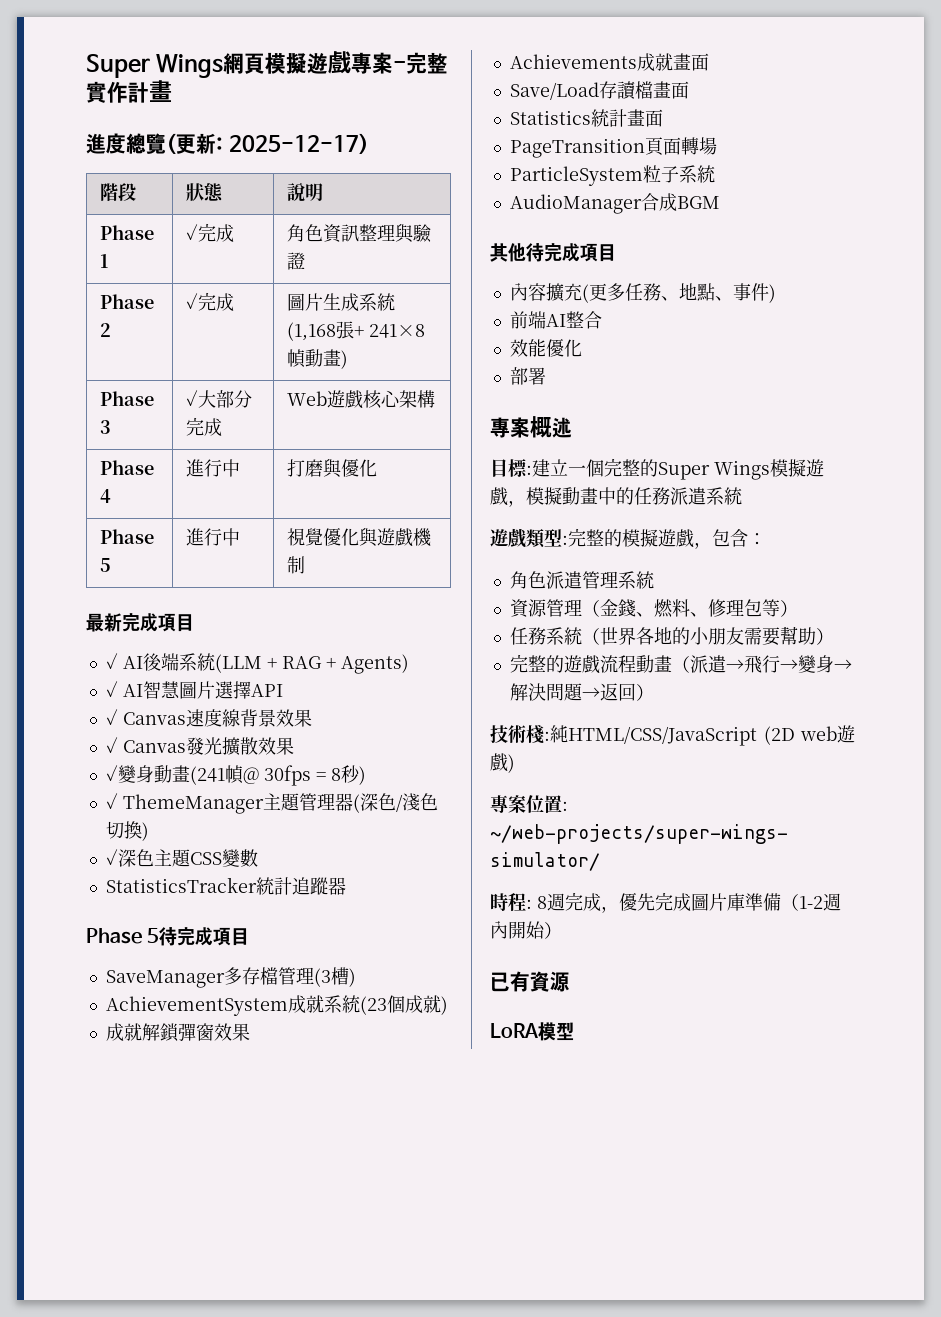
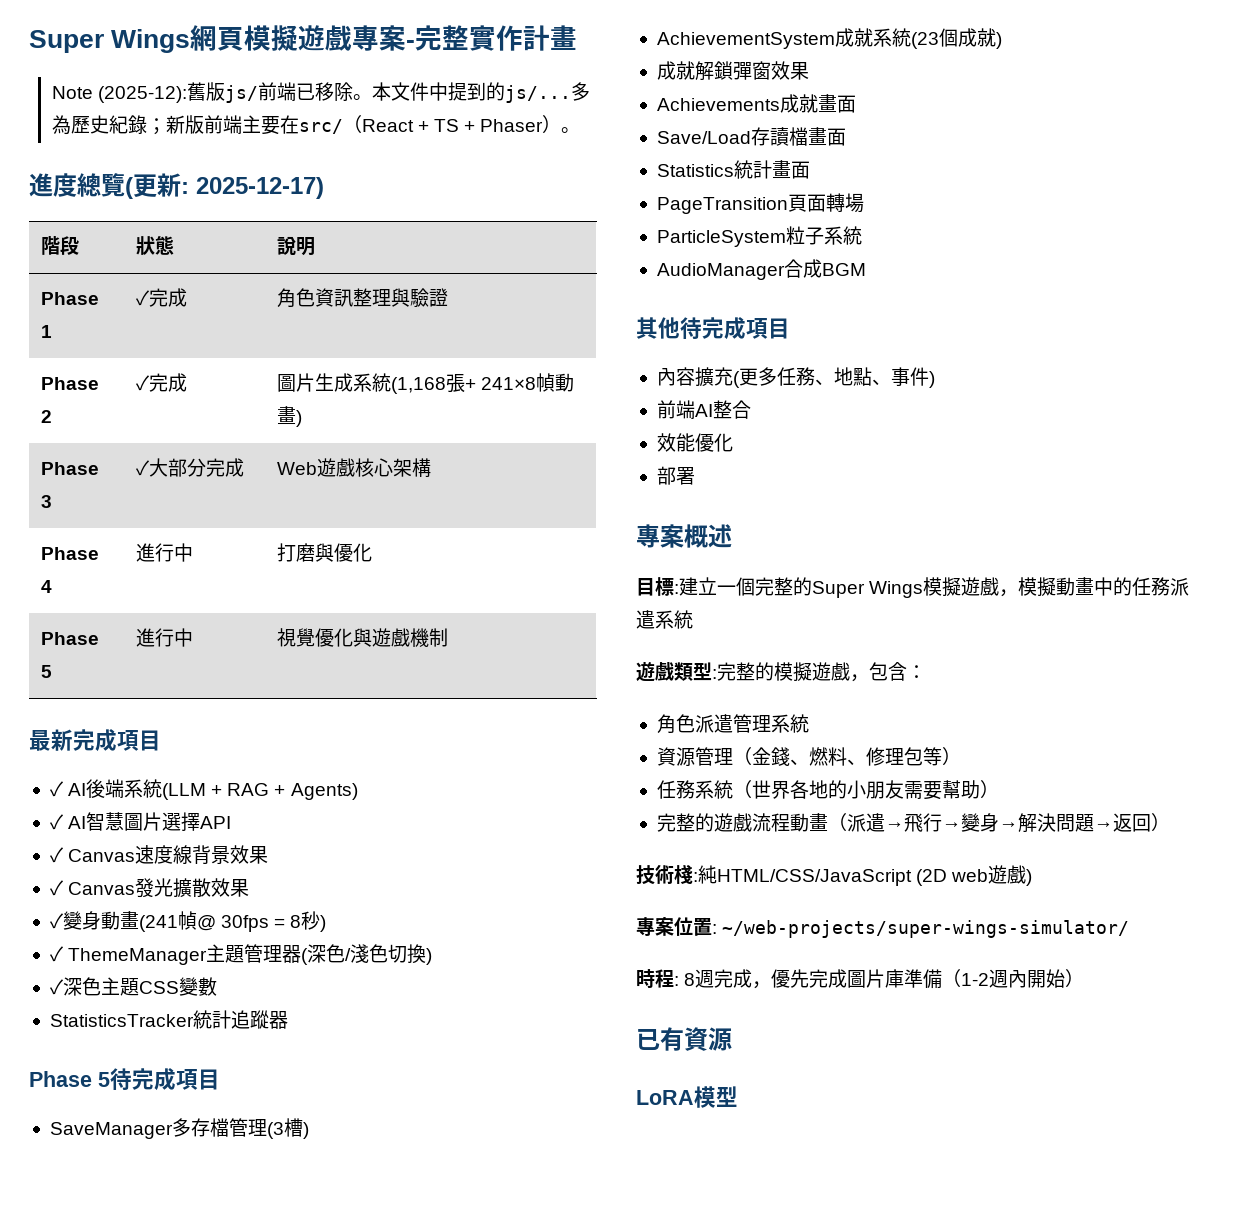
(172, 91) none -> [51,82,590,103] [51,115,581,135] // Note (2025-12):舊版js/前端已移除。本文件中提到的js/...多為歷史紀錄；新版前端主要在src/（React + TS + Phaser）。

